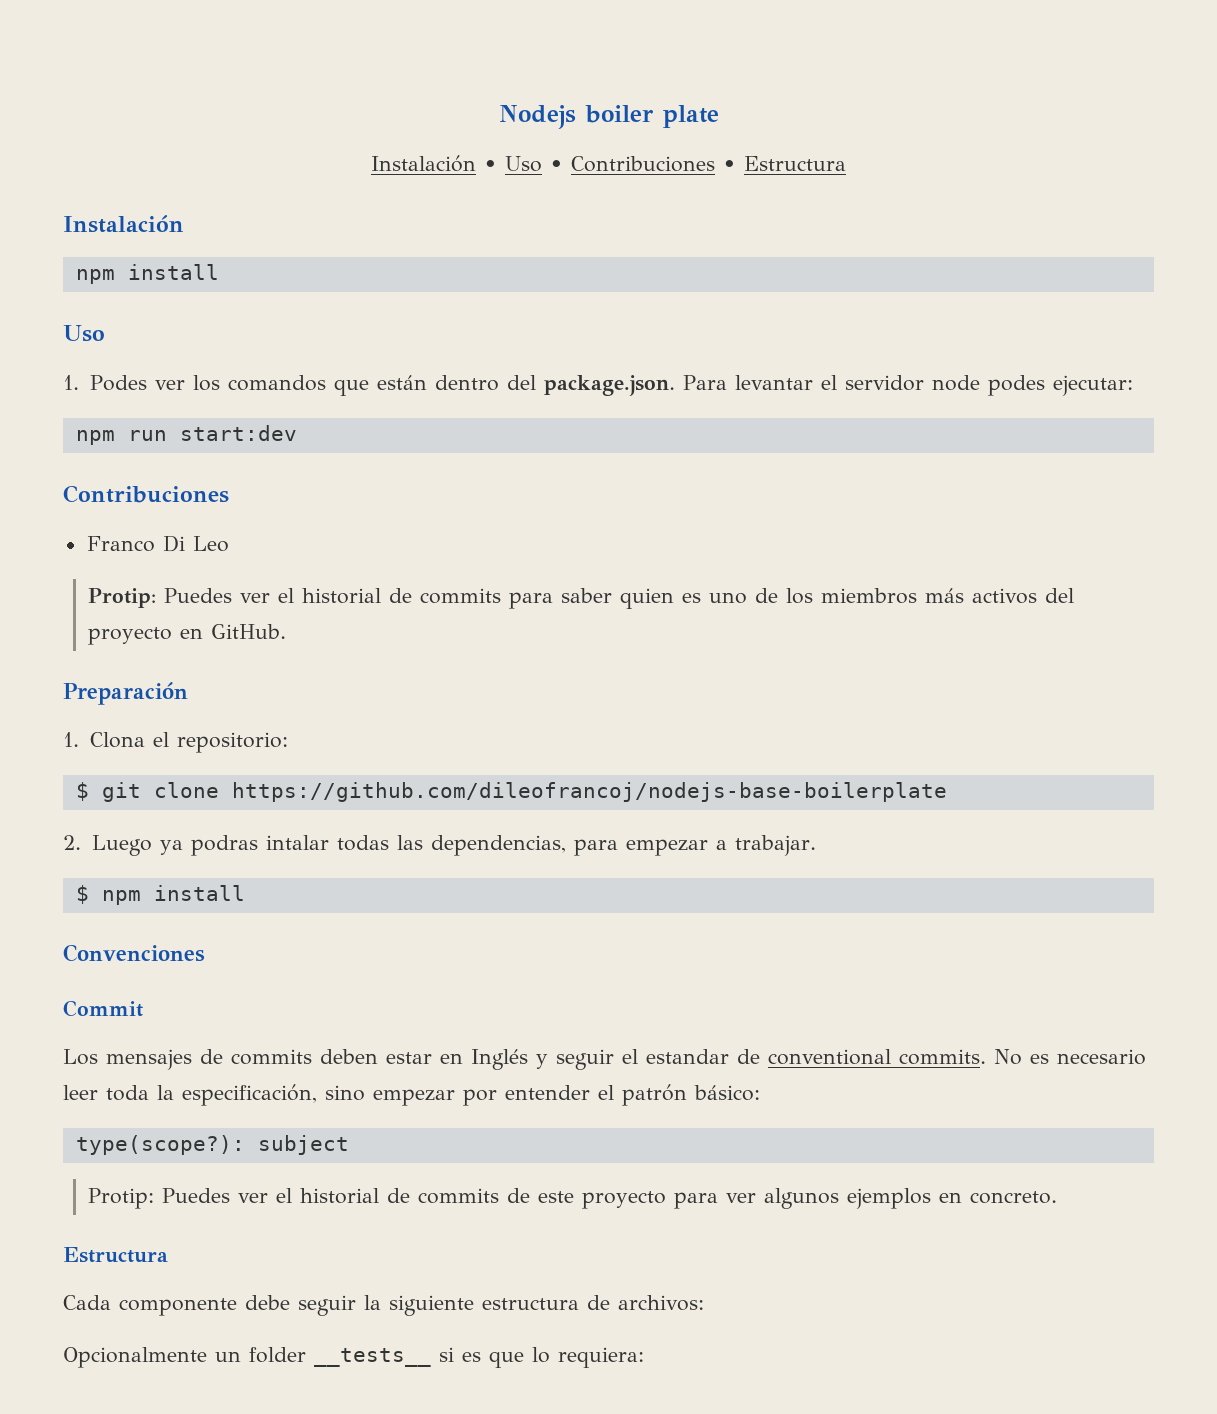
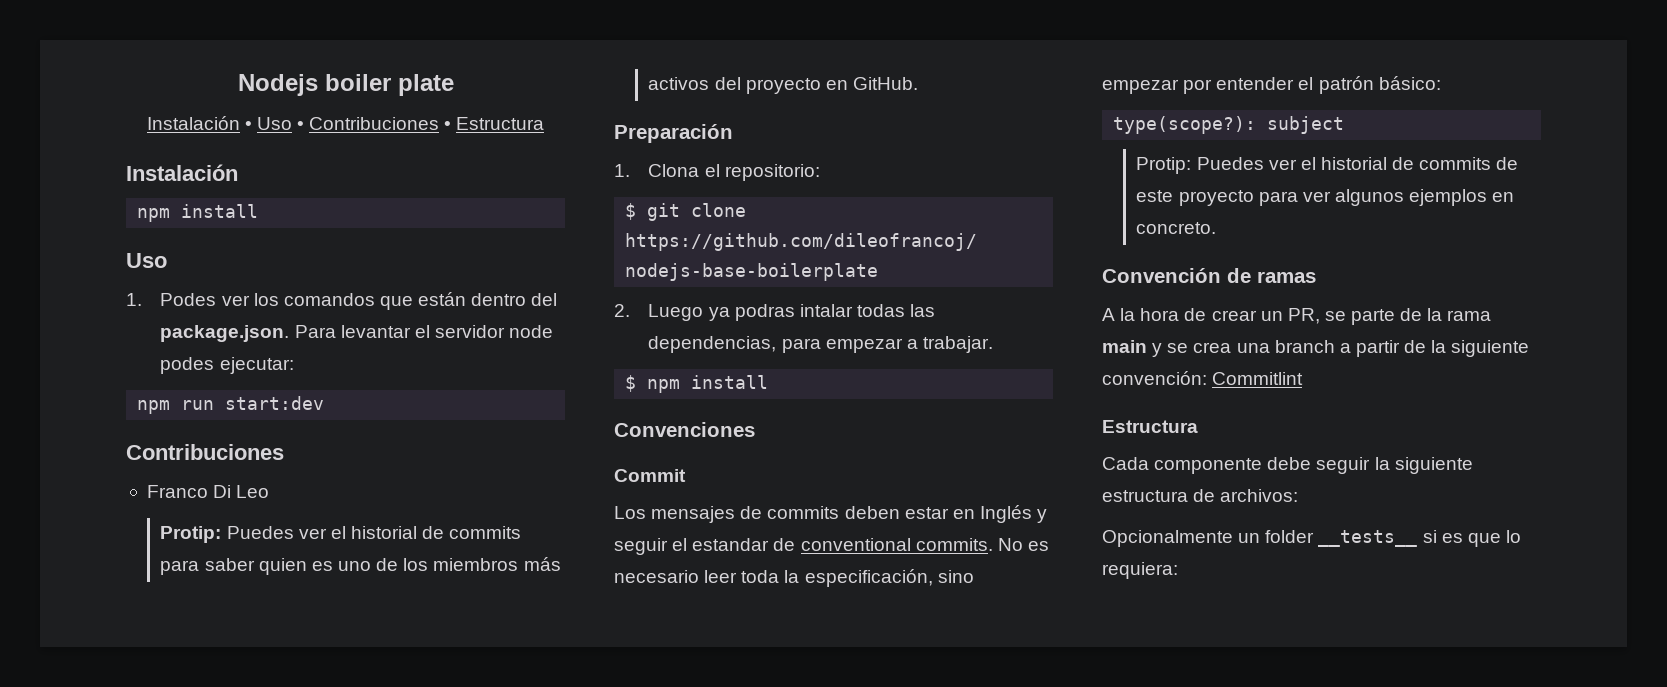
(1057, 1197) none -> [1102,268,1316,283] [1102,308,1492,325] [1102,340,1530,357] [1102,371,1304,385] // Convención de ramas // A la hora de crear un PR, se parte de la rama main y se crea una branch a partir de la siguiente convención: Commitlint

